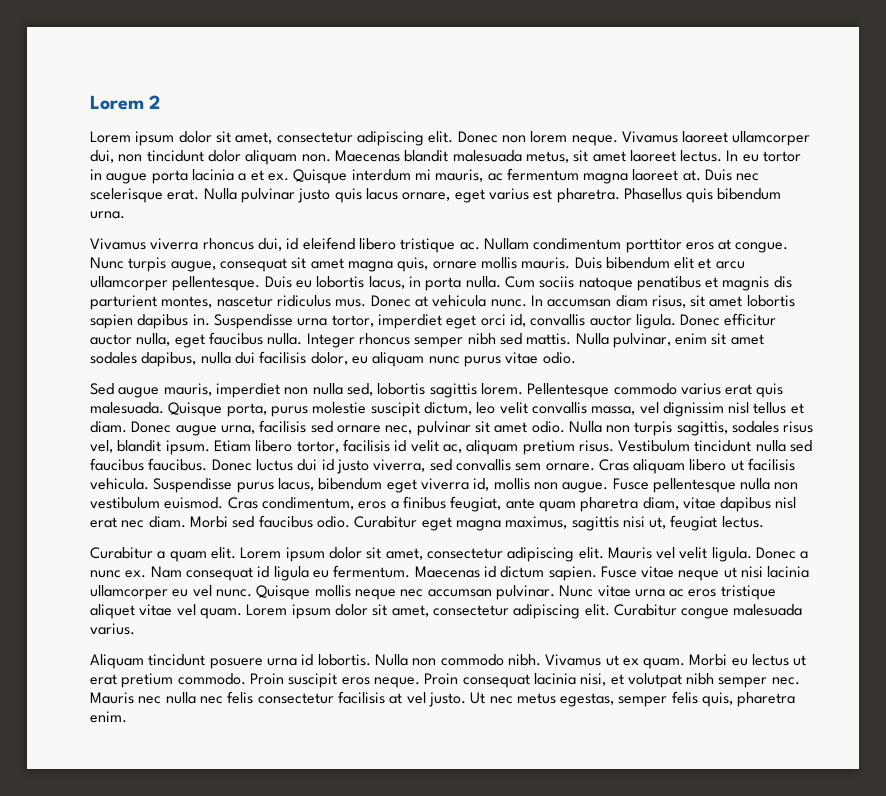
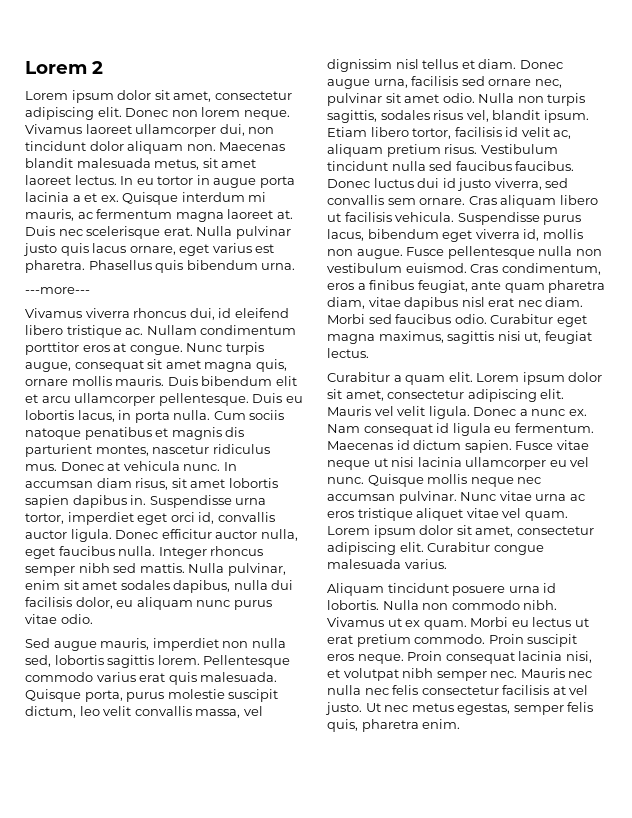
(125, 215) none -> [25,287,90,294] // ---more---

